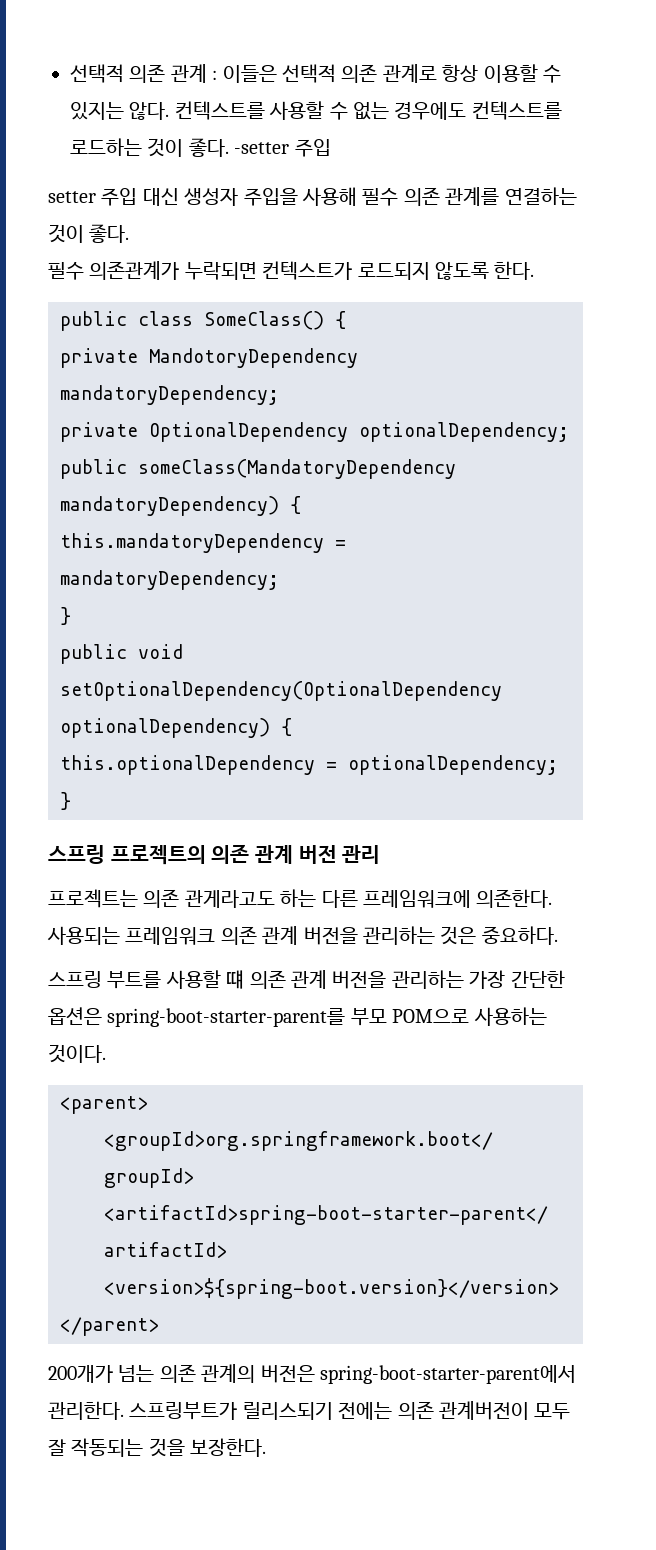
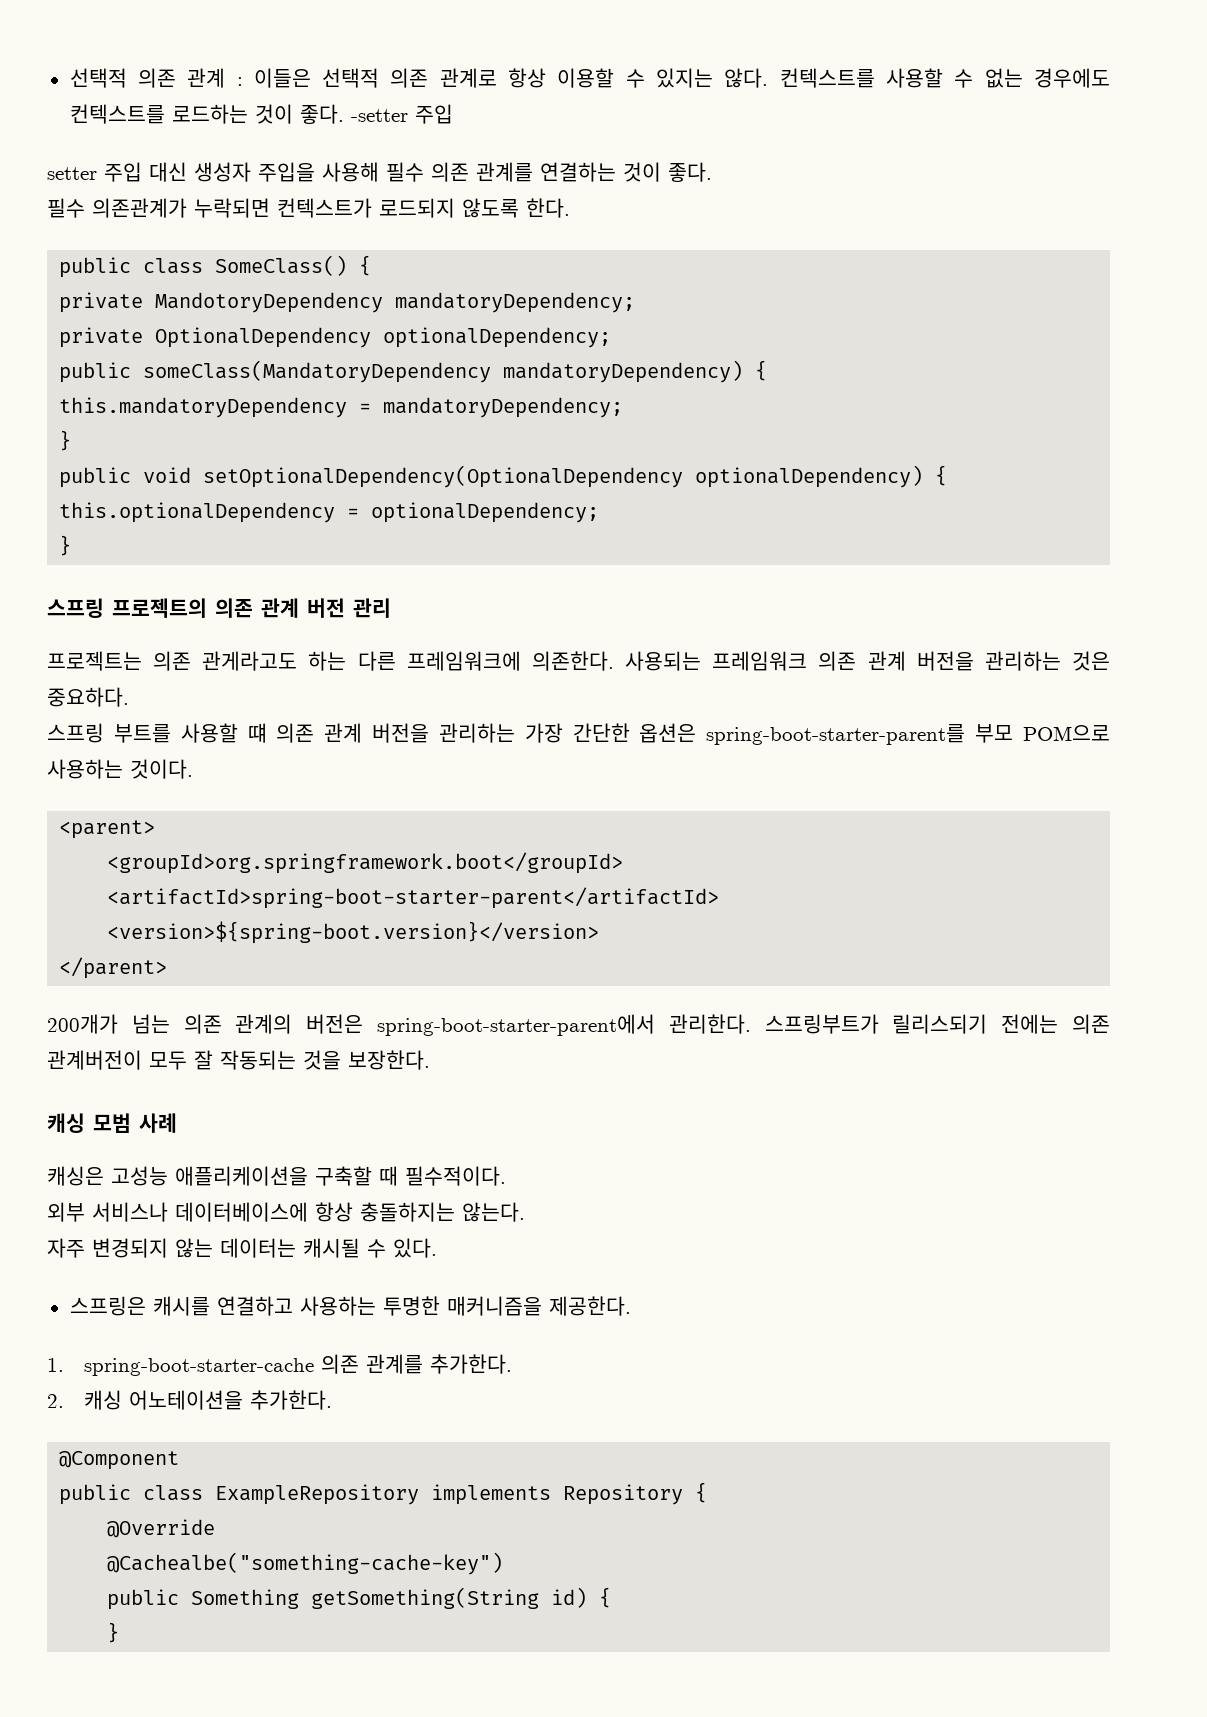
(267, 1447) none -> [47,1113,177,1133] [47,1166,506,1186] [47,1202,525,1222] [47,1238,437,1258] [69,1296,631,1316] [47,1354,513,1376] [47,1390,333,1410] [59,1451,180,1470] [59,1482,708,1505] [107,1519,216,1538] [107,1552,504,1575] [107,1587,612,1610] [107,1622,120,1643] // 캐싱 모범 사례 // 캐싱은 고성능 애플리케이션을 구축할 때 필수적이다. // 외부 서비스나 데이터베이스에 항상 충돌하지는 않는다. // 자주 변경되지 않는 데이터는 캐시될 수 있다. // 스프링은 캐시를 연결하고 사용하는 투명한 매커니즘을 제공한다. // 1. spring-boot-starter-cache 의존 관계를 추가한다. // 2. 캐싱 어노테이션을 추가한다. // @Component // public class ExampleRepository implements Repository { // @Override // @Cachealbe("something-cache-key") // public Something getSomething(String id) { // }

